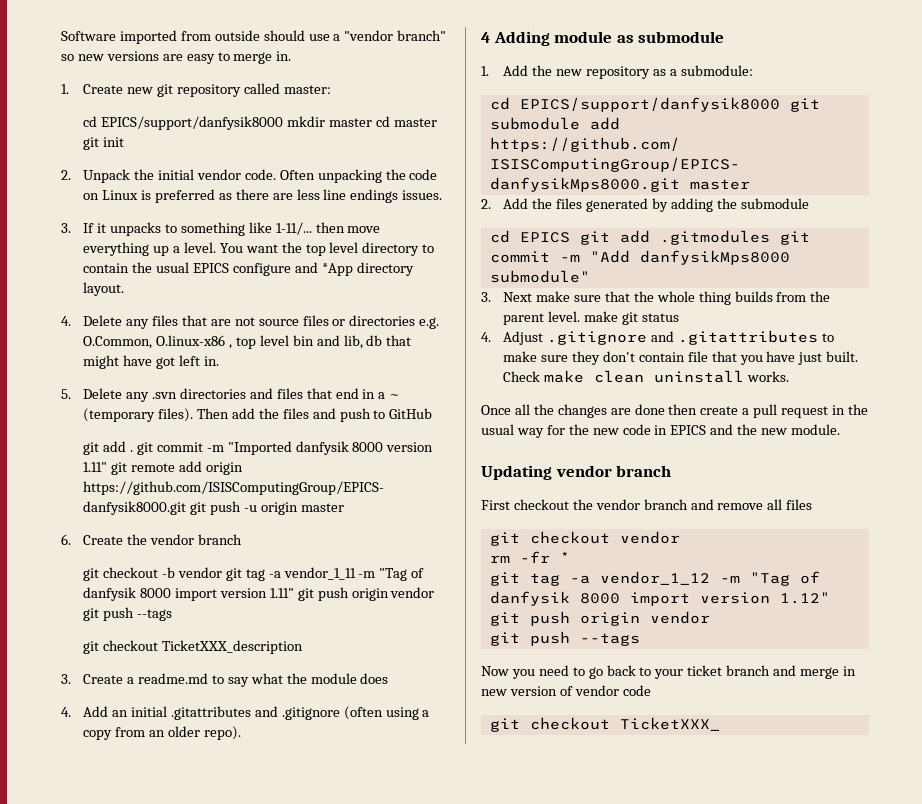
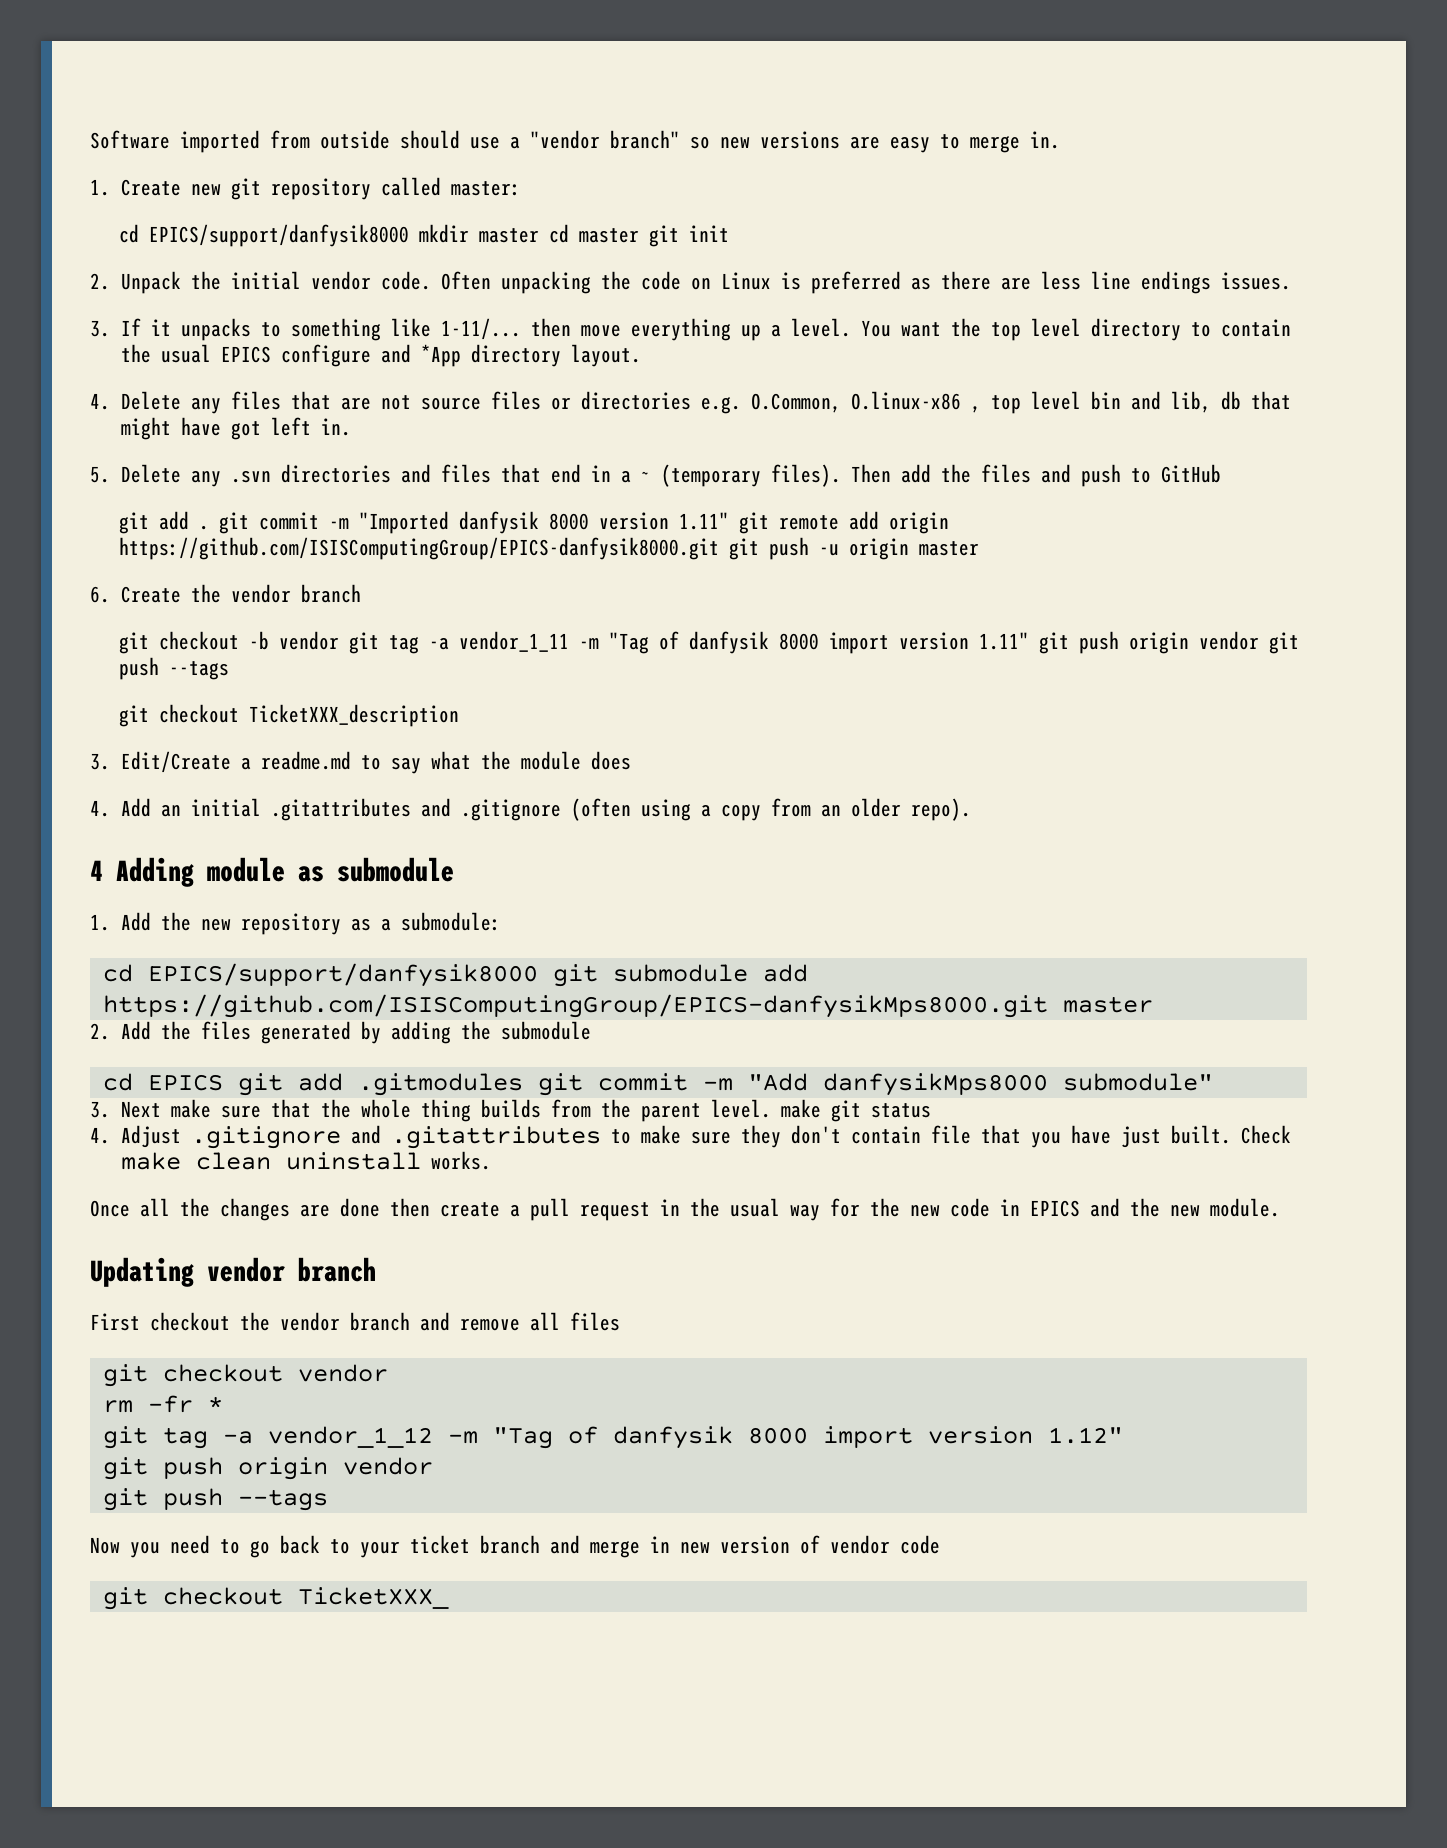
[83,674,124,684] Create -> [120,751,231,773] Edit/Create

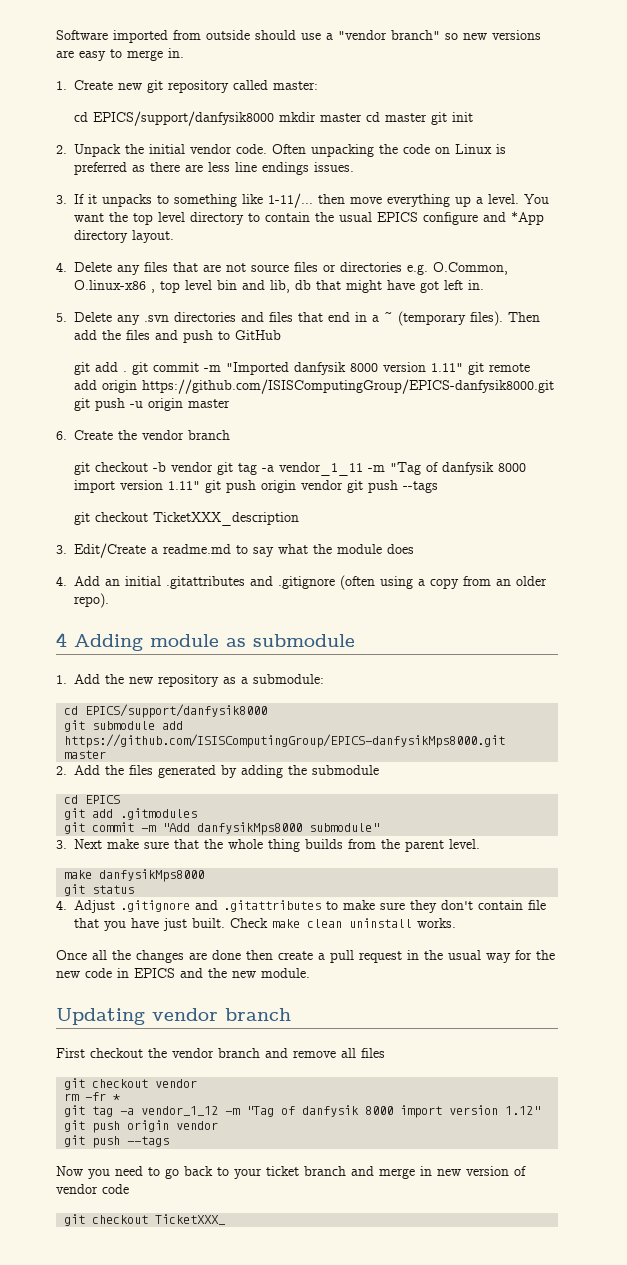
(538, 975) none -> (268, 711) //
(223, 1082) none -> (121, 799) //
(523, 1084) none -> (198, 814) //
[780,1099,821,1118] make -> [64,869,205,882] // make danfysikMps8000 //

